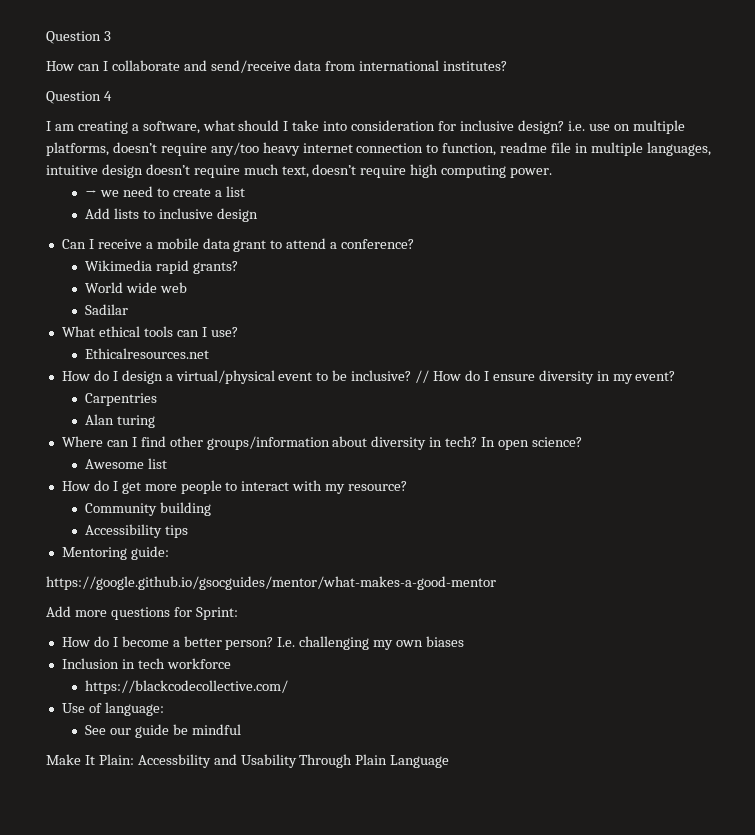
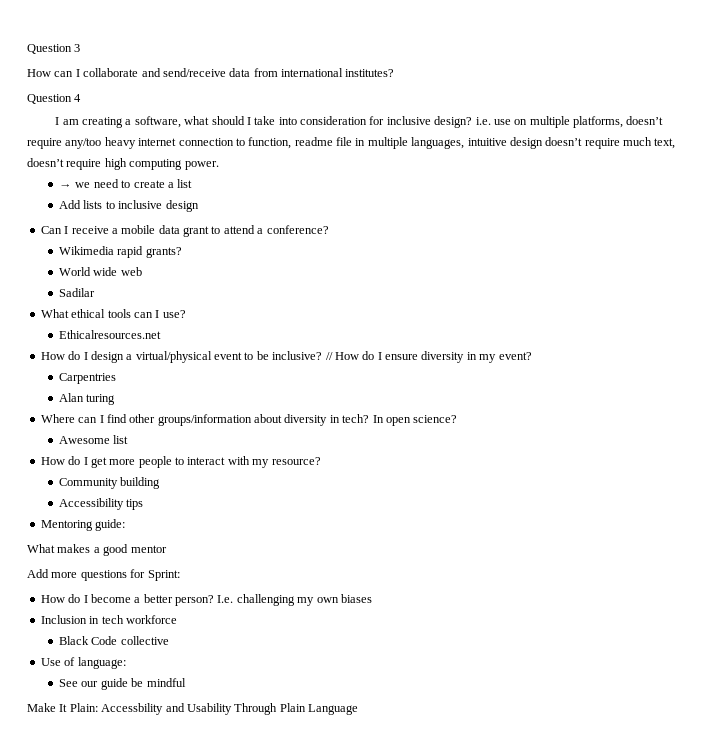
[46,576,496,590] https://google.github.io/gsocguides/mentor/what-makes-a-good-mentor -> [27,544,167,556] What makes a good mentor
[85,680,289,694] https://blackcodecollective.com/ -> [59,636,169,645] Black Code collective

